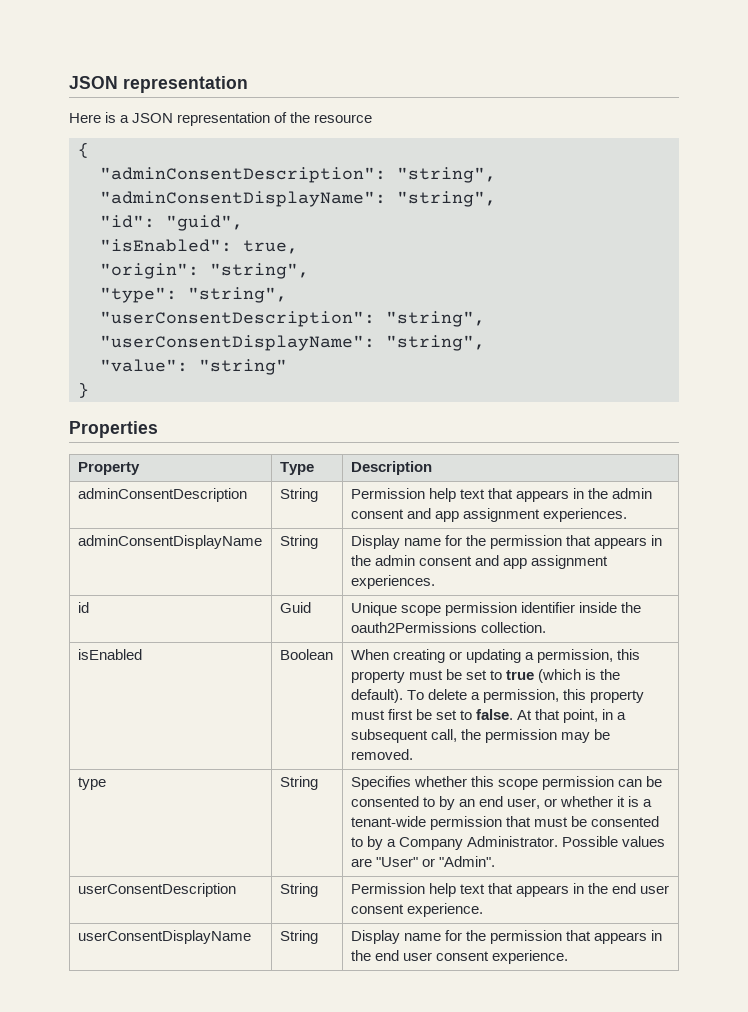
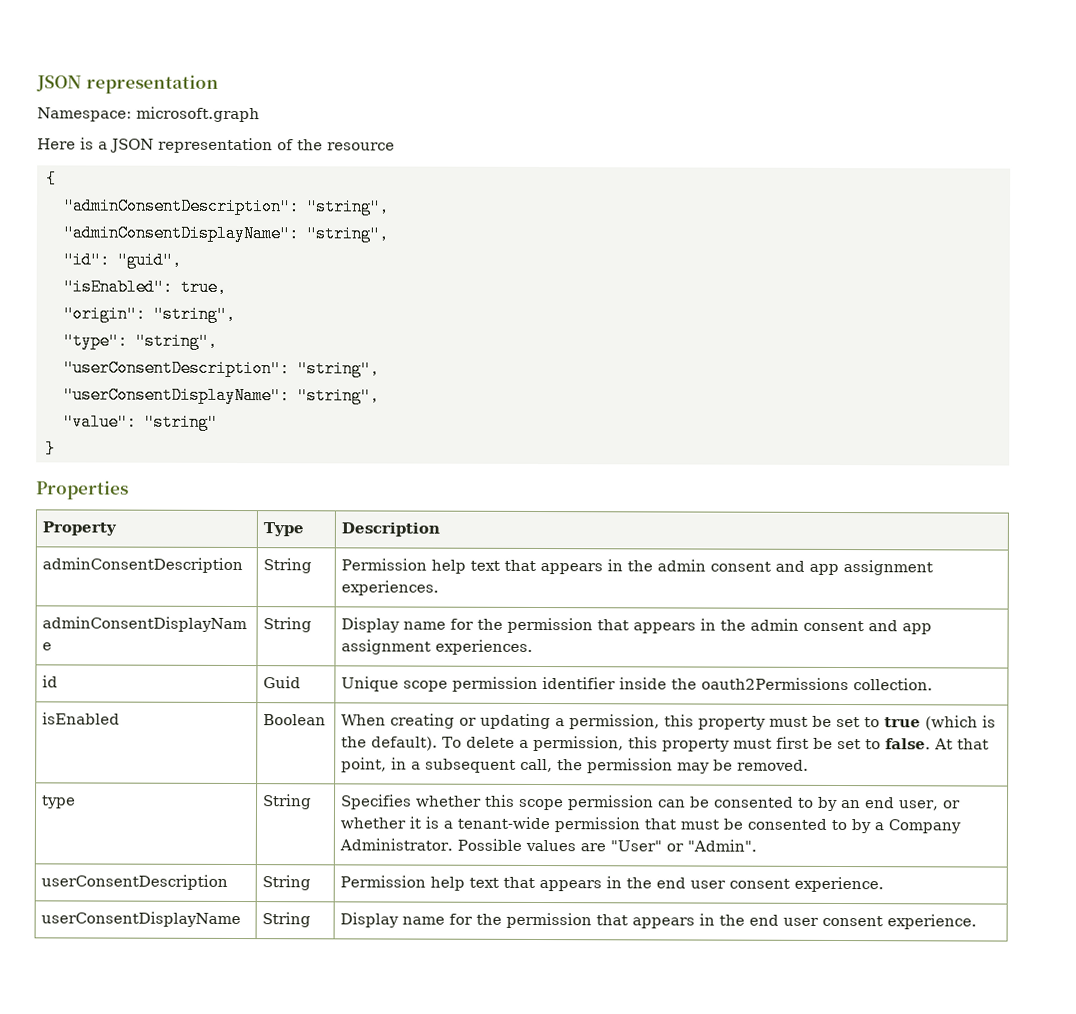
[69,76,248,93] JSON representation -> [36,74,219,94] [37,106,260,123] JSON representation // Namespace: microsoft.graph

